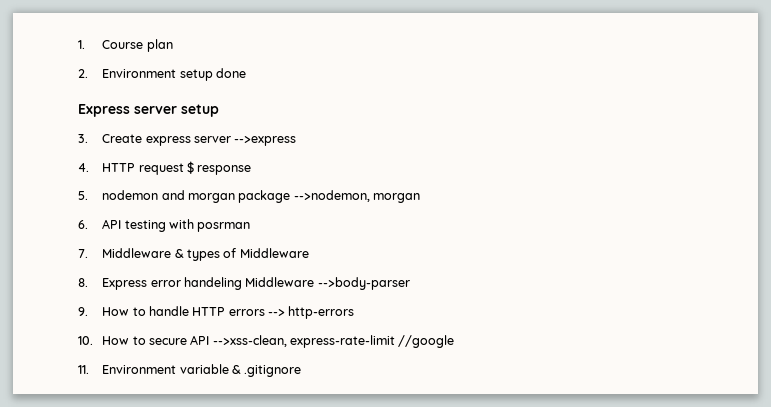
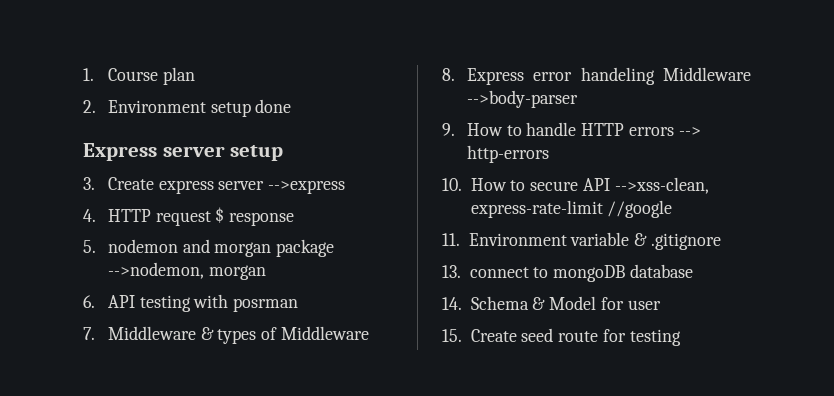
(302, 371) none -> [442,264,693,282] [442,296,661,310] [442,328,681,346] // 13. connect to mongoDB database // 14. Schema & Model for user // 15. Create seed route for testing

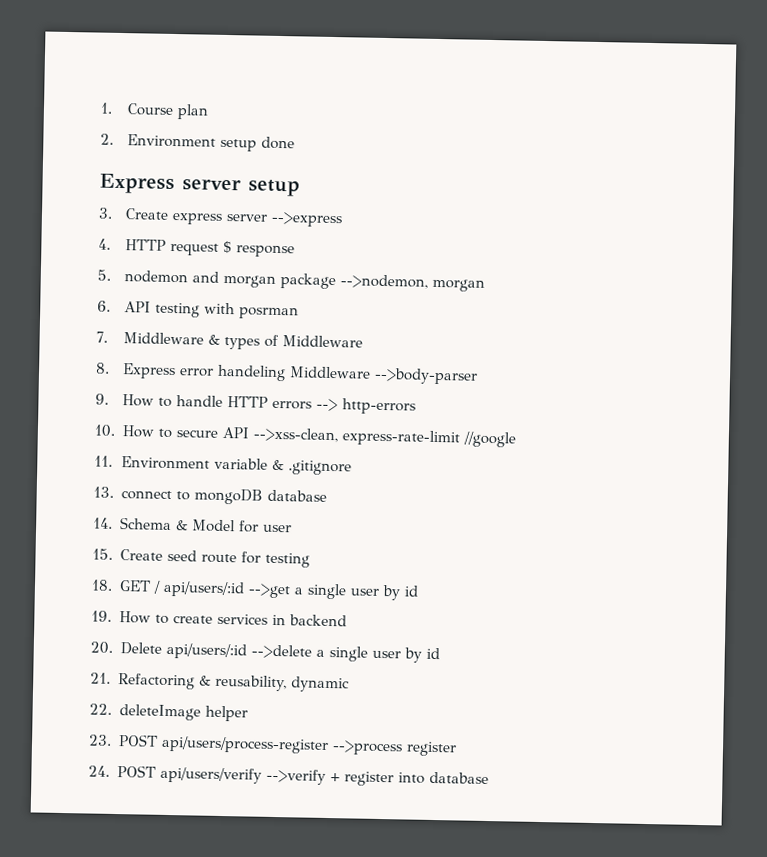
(681, 337) none -> [91,579,419,601] [91,610,347,627] [90,641,440,663] [90,672,351,693] [89,703,248,722] [88,734,457,757] [88,765,489,787] // 18. GET / api/users/:id -->get a single user by id // 19. How to create services in backend // 20. Delete api/users/:id -->delete a single user by id // 21. Refactoring & reusability, dynamic // 22. deleteImage helper // 23. POST api/users/process-register -->process register // 24. POST api/users/verify -->verify + register into database

